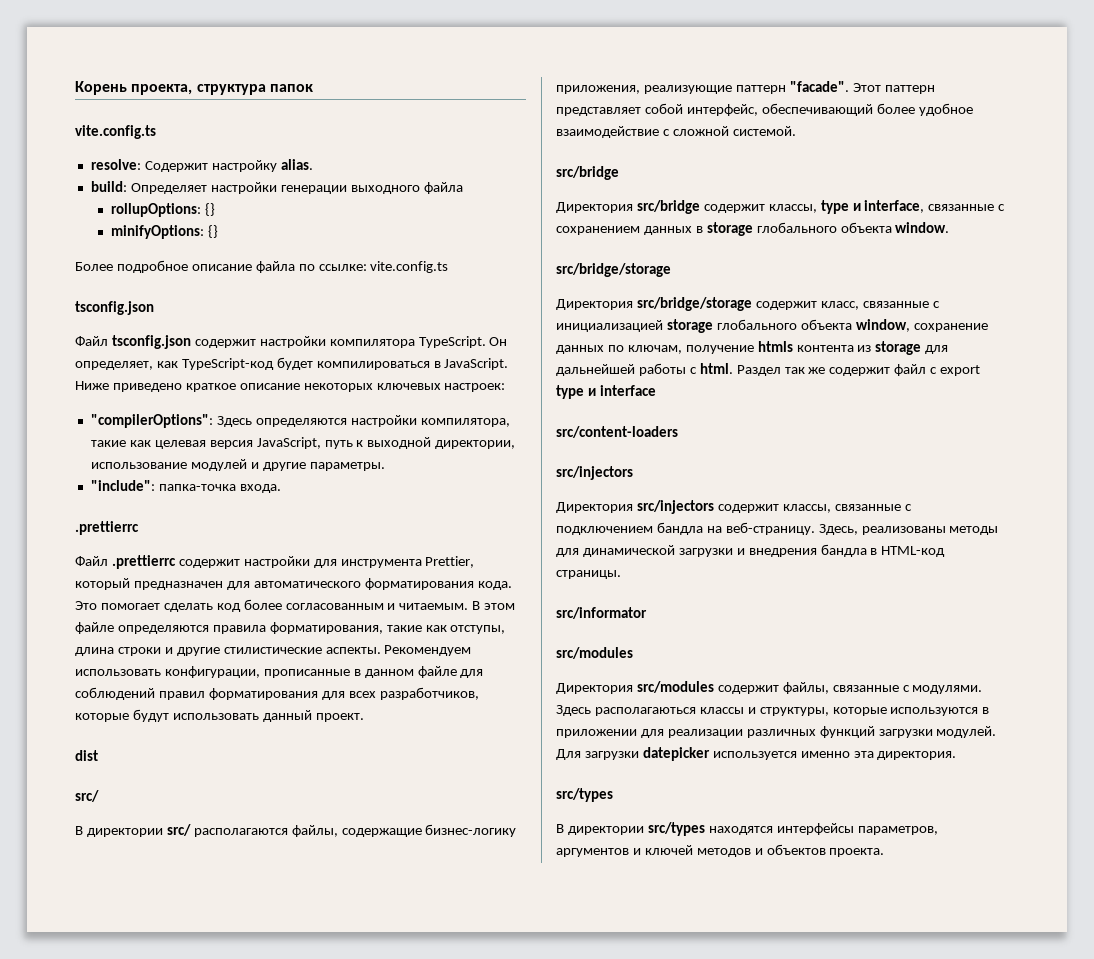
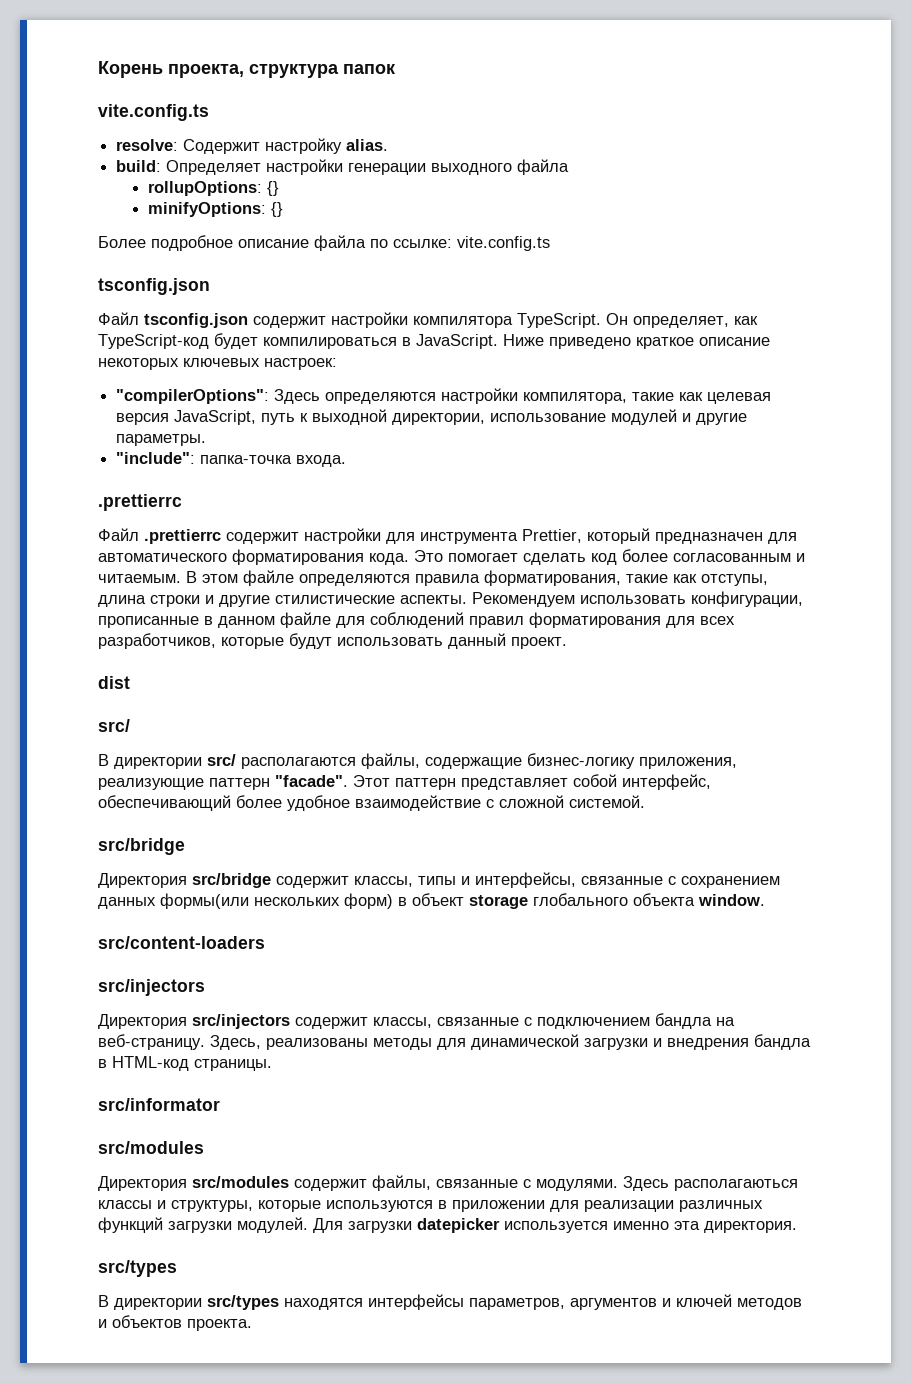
[820,200,925,214] type и interface, -> [418,872,576,888] типы и интерфейсы,
[695,226,703,233] в -> [160,893,464,909] формы(или нескольких форм) в объект
[556,263,671,277] [556,297,940,311] [556,319,988,333] [556,341,949,355] [556,363,981,376] [556,385,656,399] // src/bridge/storage // Директория src/bridge/storage содержит класс, связанные с инициализацией storage глобального объекта window, сохранение данных по ключам, получение htmls контента из storage для дальнейшей работы с html. Раздел так же содержит файл с export type и interface -> (765, 900) none

